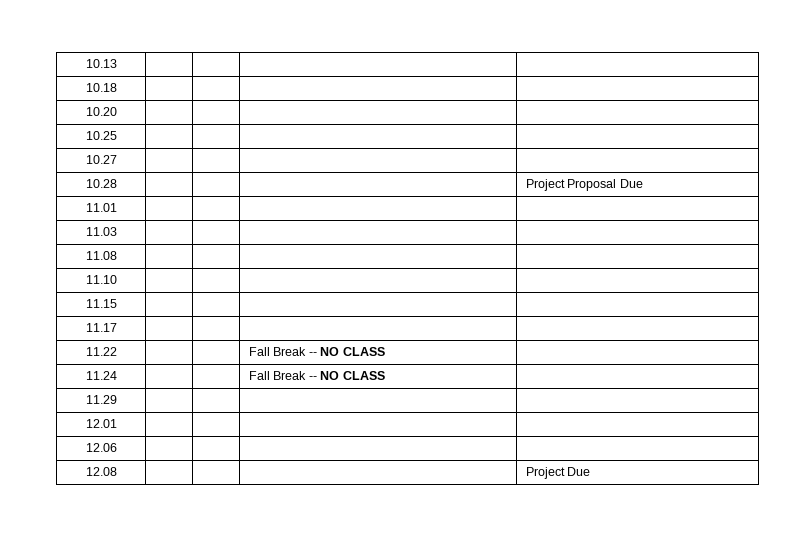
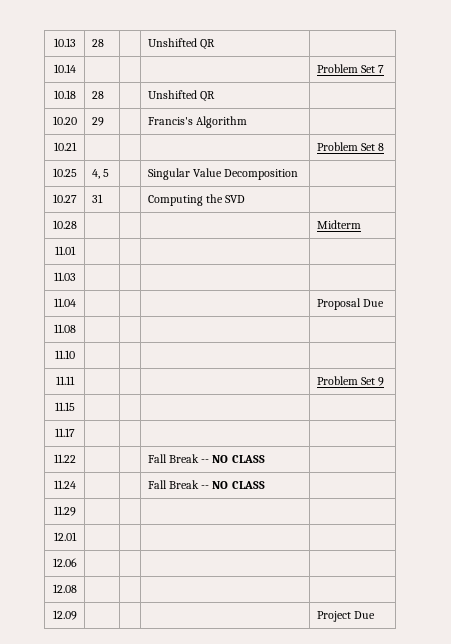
[85,83,117,92] [85,107,117,116] [85,131,117,140] [85,155,117,164] [85,179,117,188] [526,179,643,191] | | | // 10.18 | | | | // 10.20 | | | | // 10.25 | | | | // 10.27 | | | | // 10.28 | | | | Project Proposal Due -> [91,39,104,47] [147,38,216,50] [53,64,76,73] [316,64,385,73] [53,90,76,99] [91,91,104,99] [147,90,216,102] [52,116,77,125] [91,117,104,126] [147,116,248,128] [53,142,77,151] [316,142,385,151] [52,168,77,177] [91,169,110,179] [147,168,299,180] [52,194,77,203] [91,194,103,203] [147,194,246,206] [52,220,77,229] [316,220,361,229] 28 | | Unshifted QR | // 10.14 | | | | Problem Set 7 // 10.18 | 28 | | Unshifted QR | // 10.20 | 29 | | Francis's Algorithm | // 10.21 | | | | Problem Set 8 // 10.25 | 4, 5 | | Singular Value Decomposition | // 10.27 | 31 | | Computing the SVD | // 10.28 | | | | Midterm
(117, 231) none -> [53,298,76,307] [316,298,385,310] // 11.04 | | | | Proposal Due
(117, 279) none -> [55,376,75,385] [316,376,385,386] // 11.11 | | | | Problem Set 9
(117, 471) none -> [52,610,77,620] // 12.09 | | | |

